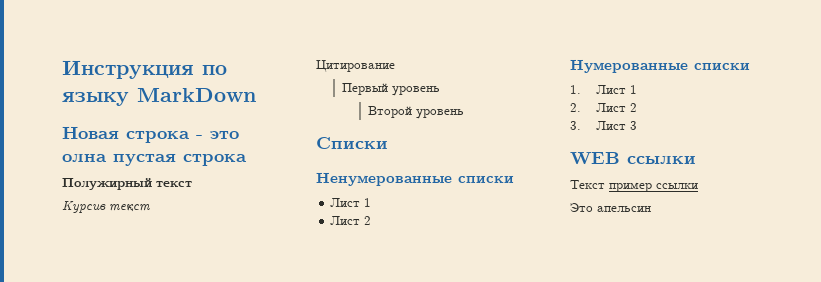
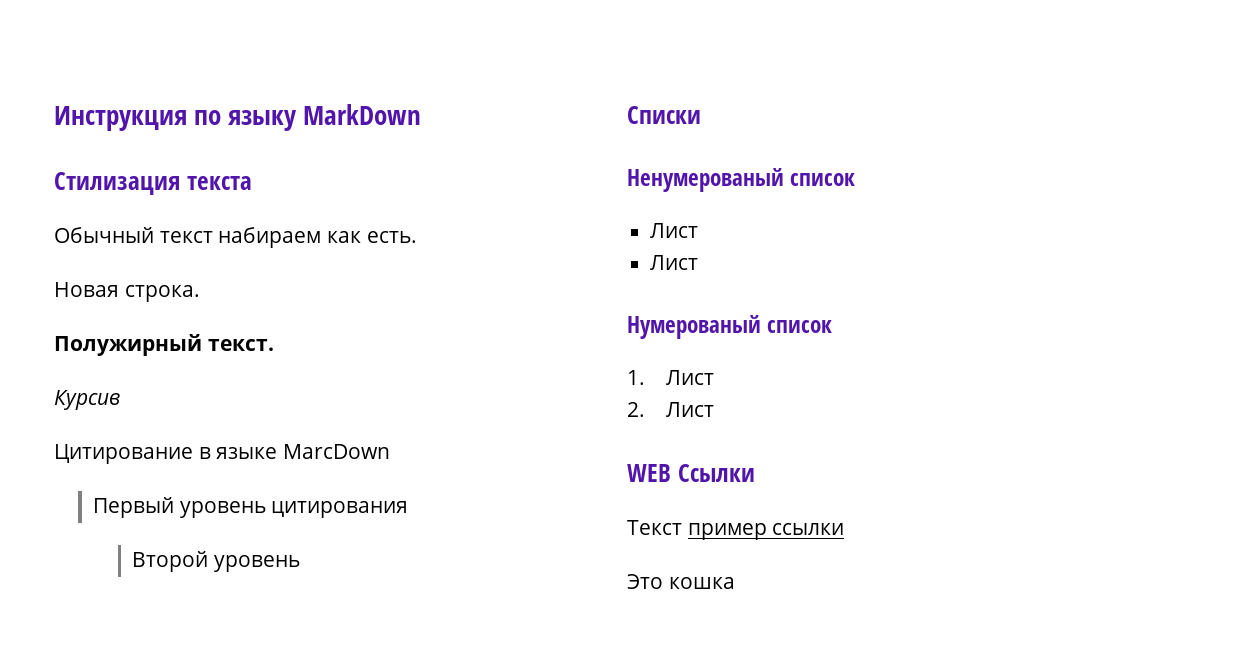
[62,126,239,143] [62,154,247,166] Новая строка - это олна пустая строка -> [54,172,252,195] [54,227,417,248] [54,282,200,302] Стилизация текста // Обычный текст набираем как есть. // Новая строка.
[156,181,192,187] текст -> [207,339,274,351] текст.
[109,204,150,212] текст -> (120, 400) none
(395, 66) none -> [198,444,391,459] в языке MarcDown
(440, 91) none -> [271,501,409,518] цитирования
[316,172,514,186] [330,198,372,207] [330,216,372,225] [570,59,750,73] Ненумерованные списки // Лист 1 // Лист 2 // Нумерованные списки -> [627,168,856,192] [650,223,699,239] [650,255,699,271] [627,315,833,339] Ненумерованый список // Лист // Лист // Нумерованый список
[629,85,637,94] 1 -> (715, 378) none
[629,103,637,112] [570,121,637,130] 2 // 3. Лист 3 -> (715, 410) none
[627,156,696,164] ссылки -> [677,464,755,482] Ссылки
[597,206,651,212] апельсин -> [668,577,735,589] кошка

